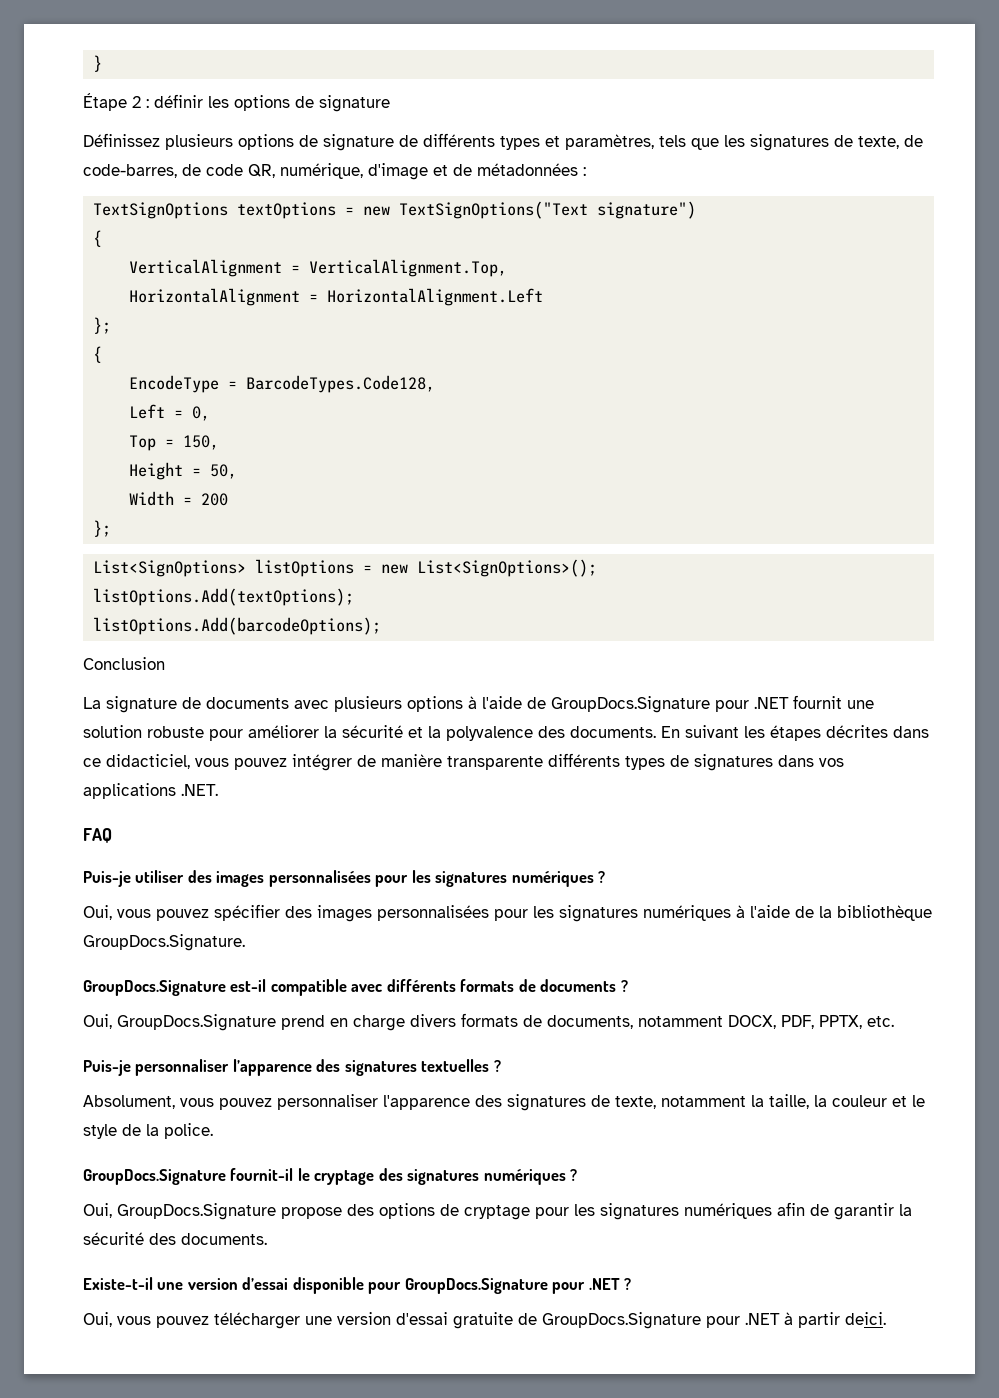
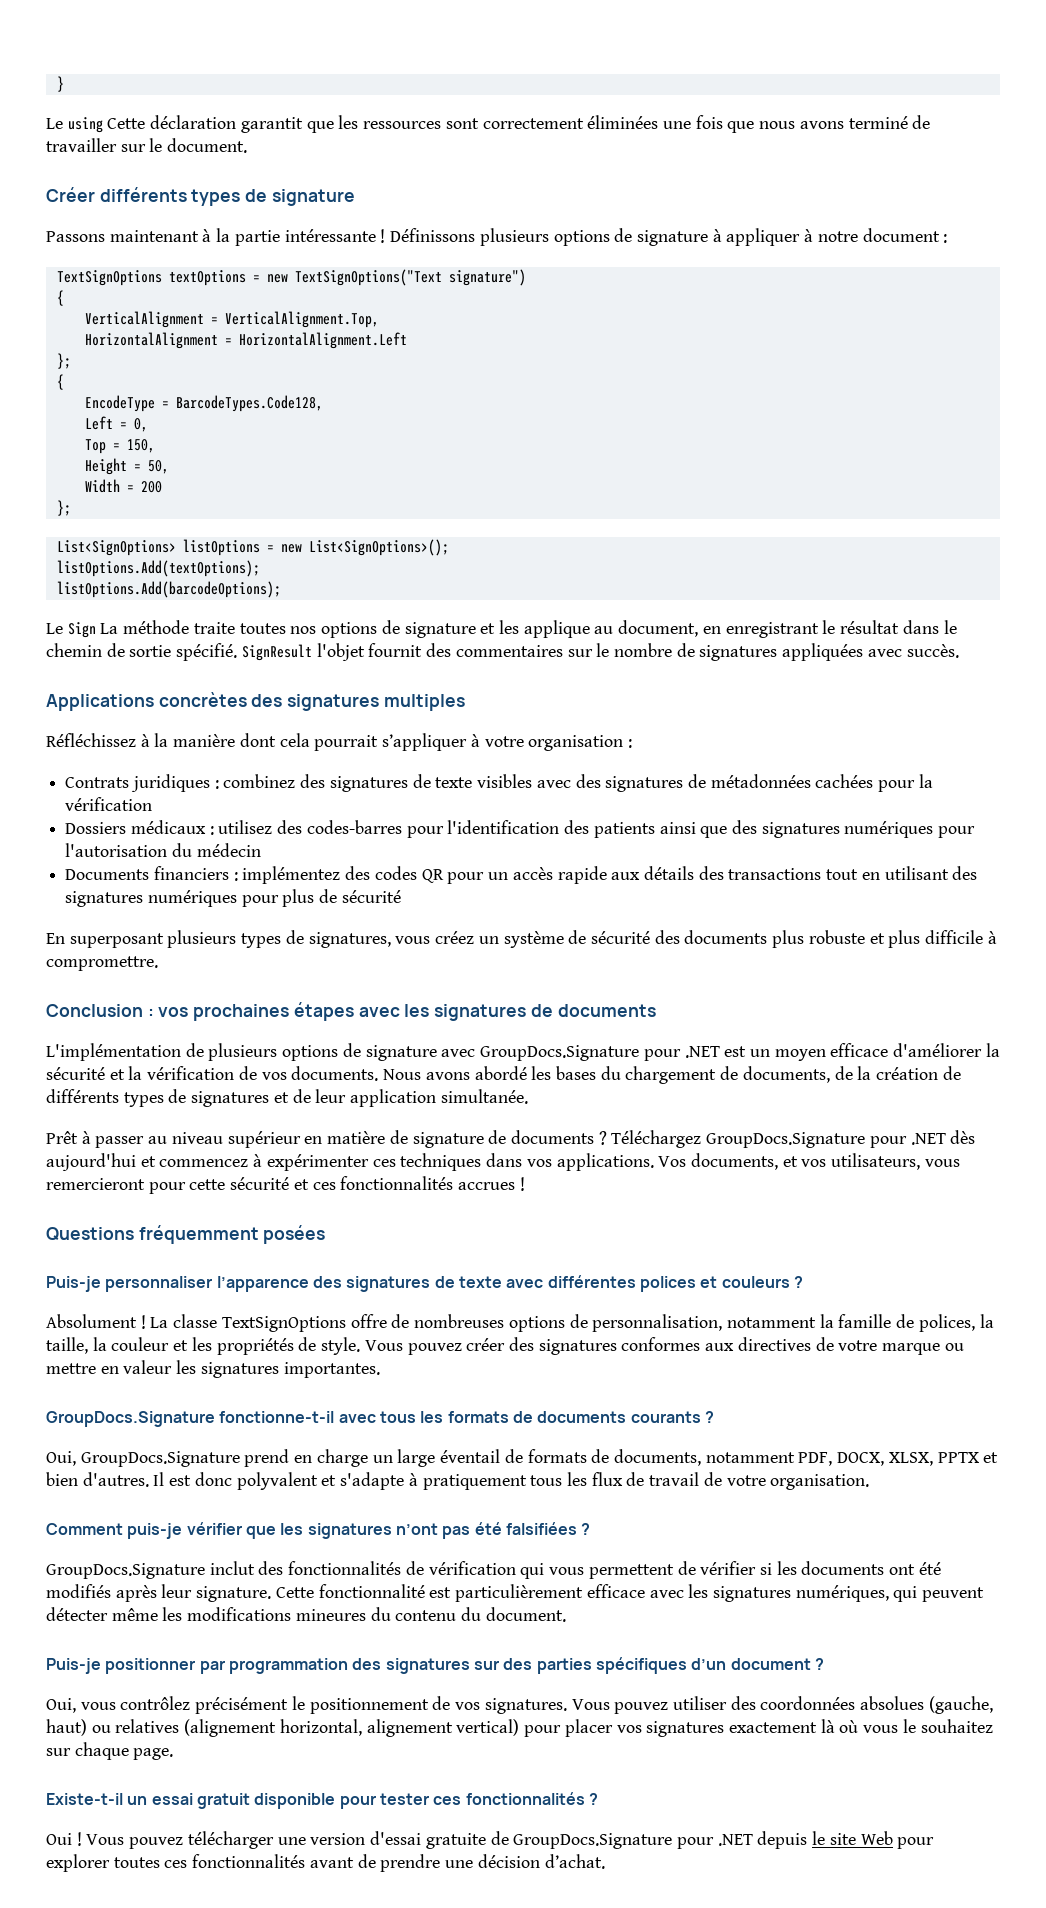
[83,93,390,112] [83,133,923,151] [83,163,578,180] Étape 2 : définir les options de signature // Définissez plusieurs options de signature de différents types et paramètres, tels que les signatures de texte, de code-barres, de code QR, numérique, d'image et de métadonnées -> [46,115,931,133] [46,138,248,153] [46,187,355,206] [46,228,940,246] Le using Cette déclaration garantit que les ressources sont correctement éliminées une fois que nous avons terminé de travailler sur le document. // Créer différents types de signature // Passons maintenant à la partie intéressante ! Définissons plusieurs options de signature à appliquer à notre document
[83,657,165,670] [83,695,874,713] [83,725,929,741] [83,753,844,771] [83,783,218,799] [83,828,112,843] [83,870,606,887] [83,904,932,922] [83,934,245,951] [83,979,456,996] Conclusion // La signature de documents avec plusieurs options à l'aide de GroupDocs.Signature pour .NET fournit une solution robuste pour améliorer la sécurité et la polyvalence des documents. En suivant les étapes décrites dans ce didacticiel, vous pouvez intégrer de manière transparente différents types de signatures dans vos applications .NET. // FAQ // Puis-je utiliser des images personnalisées pour les signatures numériques ? // Oui, vous pouvez spécifier des images personnalisées pour les signatures numériques à l'aide de la bibliothèque GroupDocs.Signature. // GroupDocs.Signature est-il compatible avec différents -> [46,620,957,638] [46,643,959,661] [46,692,465,711] [46,733,632,751] [65,774,933,792] [65,797,153,811] [65,820,976,838] [65,843,261,857] [65,866,978,884] [65,889,401,907] [46,930,997,948] [46,956,158,971] [46,1002,656,1021] [46,1043,1000,1061] [46,1066,961,1084] [46,1089,528,1107] [46,1130,976,1148] [46,1153,960,1171] [46,1176,525,1194] [46,1225,326,1244] [46,1275,803,1292] [46,1314,994,1332] [46,1337,964,1355] [46,1360,380,1378] [46,1411,444,1427] Le Sign La méthode traite toutes nos options de signature et les applique au document, en enregistrant le résultat dans le chemin de sortie spécifié. SignResult l'objet fournit des commentaires sur le nombre de signatures appliquées avec succès. // Applications concrètes des signatures multiples // Réfléchissez à la manière dont cela pourrait s’appliquer à votre organisation : // Contrats juridiques : combinez des signatures de texte visibles avec des signatures de métadonnées cachées pour la vérification // Dossiers médicaux : utilisez des codes-barres pour l'identification des patients ainsi que des signatures numériques pour l'autorisation du médecin // Documents financiers : implémentez des codes QR pour un accès rapide aux détails des transactions tout en utilisant des signatures numériques pour plus de sécurité // En superposant plusieurs types de signatures, vous créez un système de sécurité des documents plus robuste et plus difficile à compromettre. // Conclusion : vos prochaines étapes avec les signatures de documents // L'implémentation de plusieurs options de signature avec GroupDocs.Signature pour .NET est un moyen efficace d'améliorer la sécurité et la vérification de vos documents. Nous avons abordé les bases du chargement de documents, de la création de différents types de signatures et de leur application simultanée. // Prêt à passer au niveau supérieur en matière de signature de documents ? Téléchargez GroupDocs.Signature pour .NET dès aujourd'hui et commencez à expérimenter ces techniques dans vos applications. Vos documents, et vos utilisateurs, vous remercieront pour cette sécurité et ces fonctionnalités accrues ! // Questions fréquemment posées // Puis-je personnaliser l’apparence des signatures de texte avec différentes polices et couleurs ? // Absolument ! La classe TextSignOptions offre de nombreuses options de personnalisation, notamment la famille de polices, la taille, la couleur et les propriétés de style. Vous pouvez créer des signatures conformes aux directives de votre marque ou mettre en valeur les signatures importantes. // GroupDocs.Signature fonctionne-t-il avec tous les
(617, 985) none -> [630,1411,701,1423] courants
[410,1013,894,1029] [83,1059,501,1076] [83,1094,925,1111] [83,1123,213,1139] [83,1168,578,1185] [83,1202,912,1220] [83,1232,267,1245] [83,1277,632,1294] [83,1312,151,1327] divers formats de documents, notamment DOCX, PDF, PPTX, etc. // Puis-je personnaliser l’apparence des signatures textuelles ? // Absolument, vous pouvez personnaliser l'apparence des signatures de texte, notamment la taille, la couleur et le style de la police. // GroupDocs.Signature fournit-il le cryptage des signatures numériques ? // Oui, GroupDocs.Signature propose des options de cryptage pour les signatures numériques afin de garantir la sécurité des documents. // Existe-t-il une version d’essai disponible pour GroupDocs.Signature pour .NET ? // Oui, vous -> [372,1449,999,1467] [46,1472,870,1490] [46,1522,591,1539] [46,1561,941,1579] [46,1584,985,1602] [46,1607,566,1622] [46,1657,824,1674] [46,1696,993,1714] [46,1719,993,1737] [46,1742,174,1760] [46,1792,598,1809] [46,1832,125,1846] un large éventail de formats de documents, notamment PDF, DOCX, XLSX, PPTX et bien d'autres. Il est donc polyvalent et s'adapte à pratiquement tous les flux de travail de votre organisation. // Comment puis-je vérifier que les signatures n’ont pas été falsifiées ? // GroupDocs.Signature inclut des fonctionnalités de vérification qui vous permettent de vérifier si les documents ont été modifiés après leur signature. Cette fonctionnalité est particulièrement efficace avec les signatures numériques, qui peuvent détecter même les modifications mineures du contenu du document. // Puis-je positionner par programmation des signatures sur des parties spécifiques d’un document ? // Oui, vous contrôlez précisément le positionnement de vos signatures. Vous pouvez utiliser des coordonnées absolues (gauche, haut) ou relatives (alignement horizontal, alignement vertical) pour placer vos signatures exactement là où vous le souhaitez sur chaque page. // Existe-t-il un essai gratuit disponible pour tester ces fonctionnalités ? // Oui ! Vous
[784,1312,886,1328] à partir deici. -> [757,1831,935,1849] [46,1854,605,1872] depuis le site Web pour explorer toutes ces fonctionnalités avant de prendre une décision d’achat.

